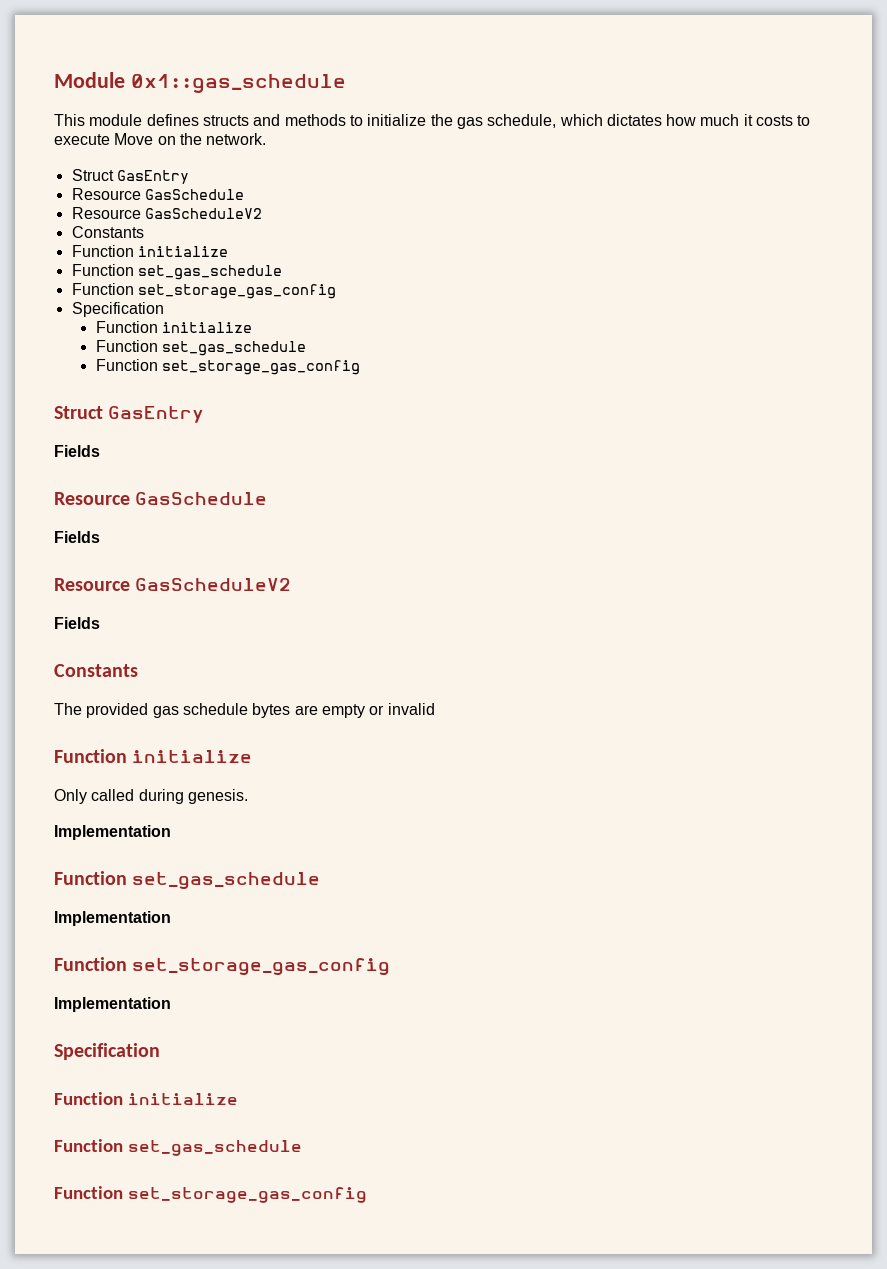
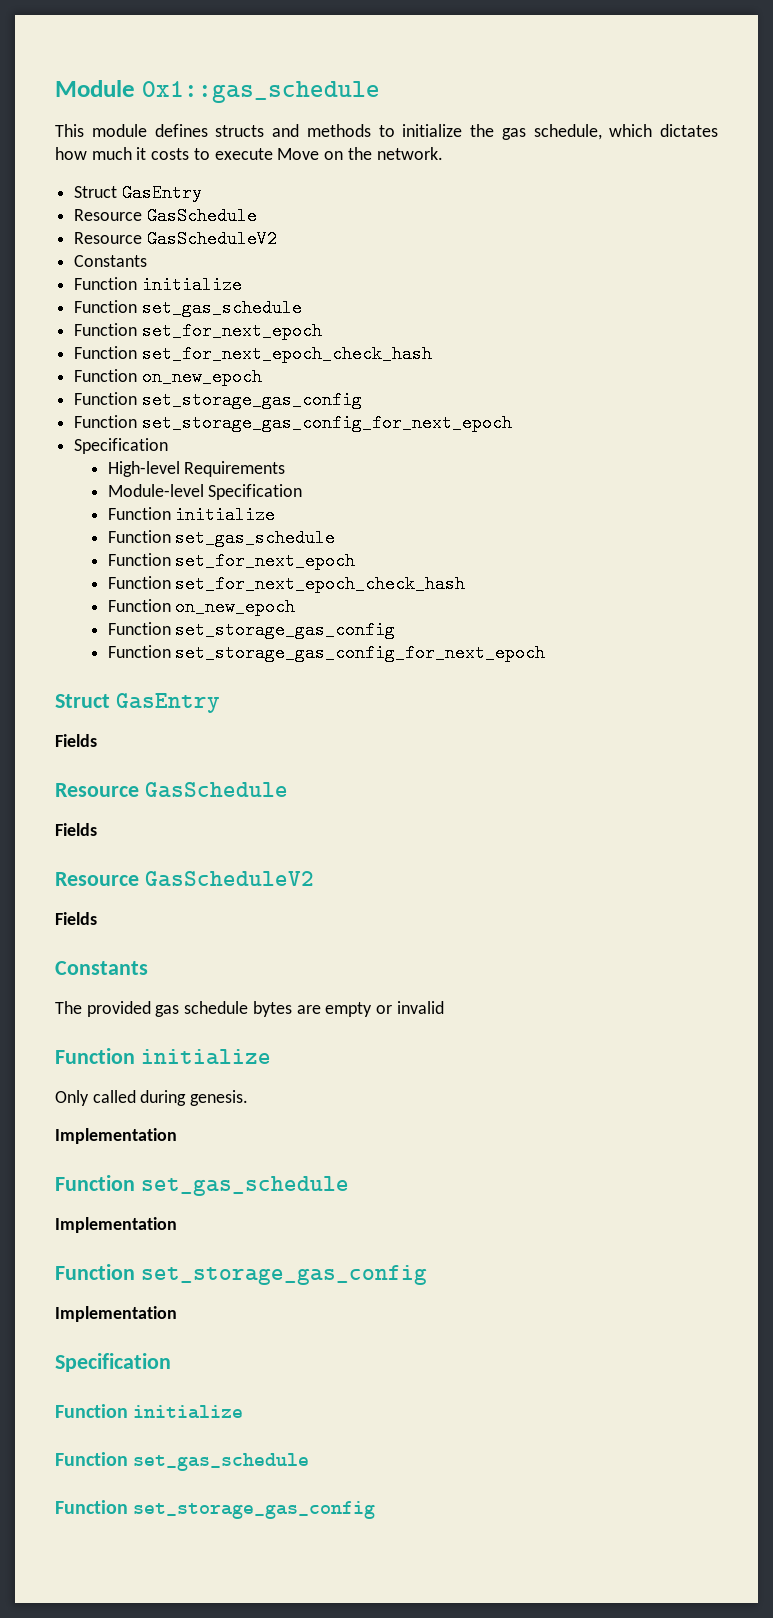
[137,284,336,299] [71,302,164,317] [95,321,253,333] [95,340,307,356] [95,359,361,375] set_storage_gas_config // Specification // Function initialize // Function set_gas_schedule // Function set_storage_gas_config -> [141,322,322,340] [74,345,432,363] [74,368,262,386] [74,391,362,409] [74,414,512,432] [74,438,169,454] [107,461,286,477] [107,484,303,500] [107,506,276,524] [107,529,336,547] [107,552,356,570] [107,575,466,593] [107,598,296,616] [107,621,396,639] [107,644,546,662] set_for_next_epoch // Function set_for_next_epoch_check_hash // Function on_new_epoch // Function set_storage_gas_config // Function set_storage_gas_config_for_next_epoch // Specification // High-level Requirements // Module-level Specification // Function initialize // Function set_gas_schedule // Function set_for_next_epoch // Function set_for_next_epoch_check_hash // Function on_new_epoch // Function set_storage_gas_config // Function set_storage_gas_config_for_next_epoch

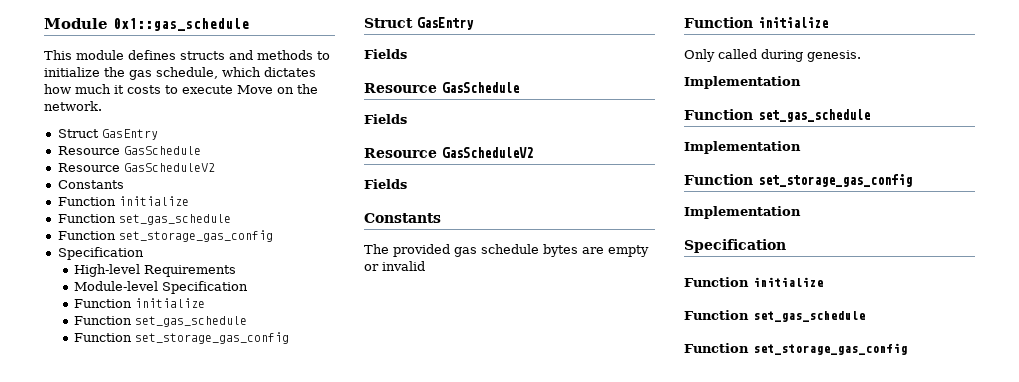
[74,322,322,340] [74,345,432,363] [74,368,262,386] [74,391,362,409] [74,414,512,432] // Function set_for_next_epoch // Function set_for_next_epoch_check_hash // Function on_new_epoch // Function set_storage_gas_config // Function set_storage_gas_config_for_next_epoch -> [57,230,273,242] // Function set_storage_gas_config
[107,552,356,570] [107,575,466,593] [107,598,296,616] [107,621,396,639] [107,644,546,662] // Function set_for_next_epoch // Function set_for_next_epoch_check_hash // Function on_new_epoch // Function set_storage_gas_config // Function set_storage_gas_config_for_next_epoch -> [74,332,290,344] // Function set_storage_gas_config

